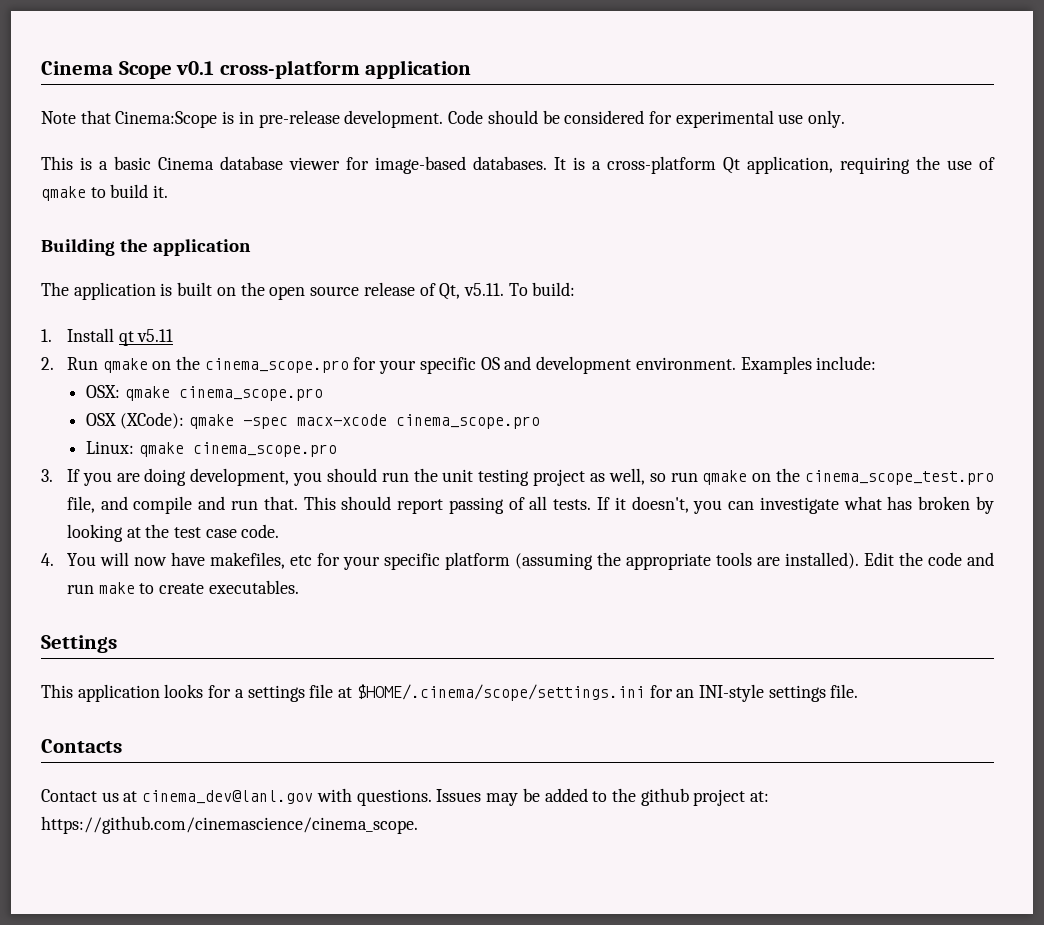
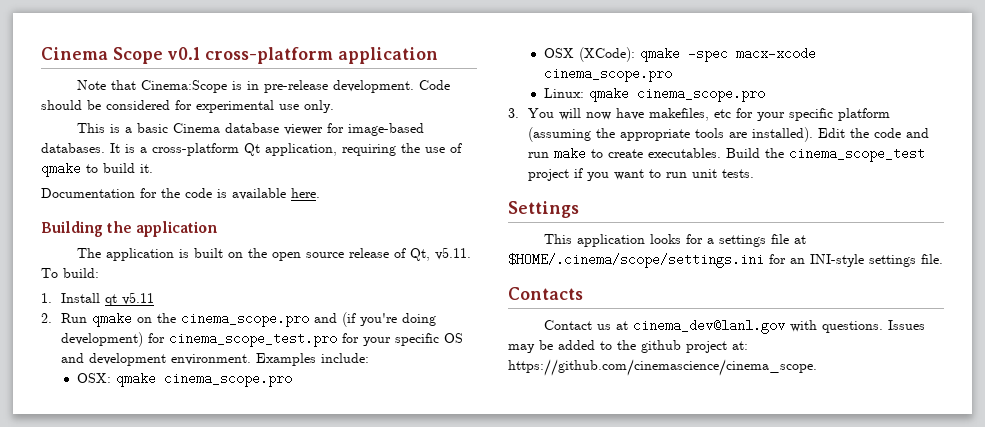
(169, 191) none -> [41,188,320,200] // Documentation for the code is available here.
(349, 365) none -> [314,312,437,327] [61,332,338,347] and (if you're doing development) for cinema_scope_test.pro
[66,468,994,486] [66,496,994,514] [66,524,280,542] [41,553,54,566] If you are doing development, you should run the unit testing project as well, so run qmake on the cinema_scope_test.pro file, and compile and run that. This should report passing of all tests. If it doesn't, you can investigate what has broken by looking at the test case code. // 4. -> (519, 113) none
(299, 587) none -> [726,147,926,162] [528,168,755,181] Build the cinema_scope_test project if you want to run unit tests.

